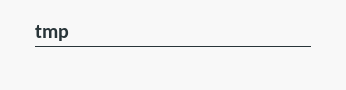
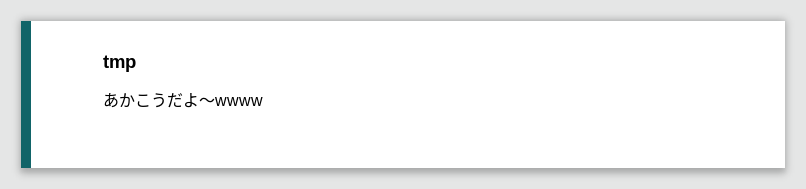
(69, 33) none -> [103,92,263,108] // あかこうだよ〜wwww

